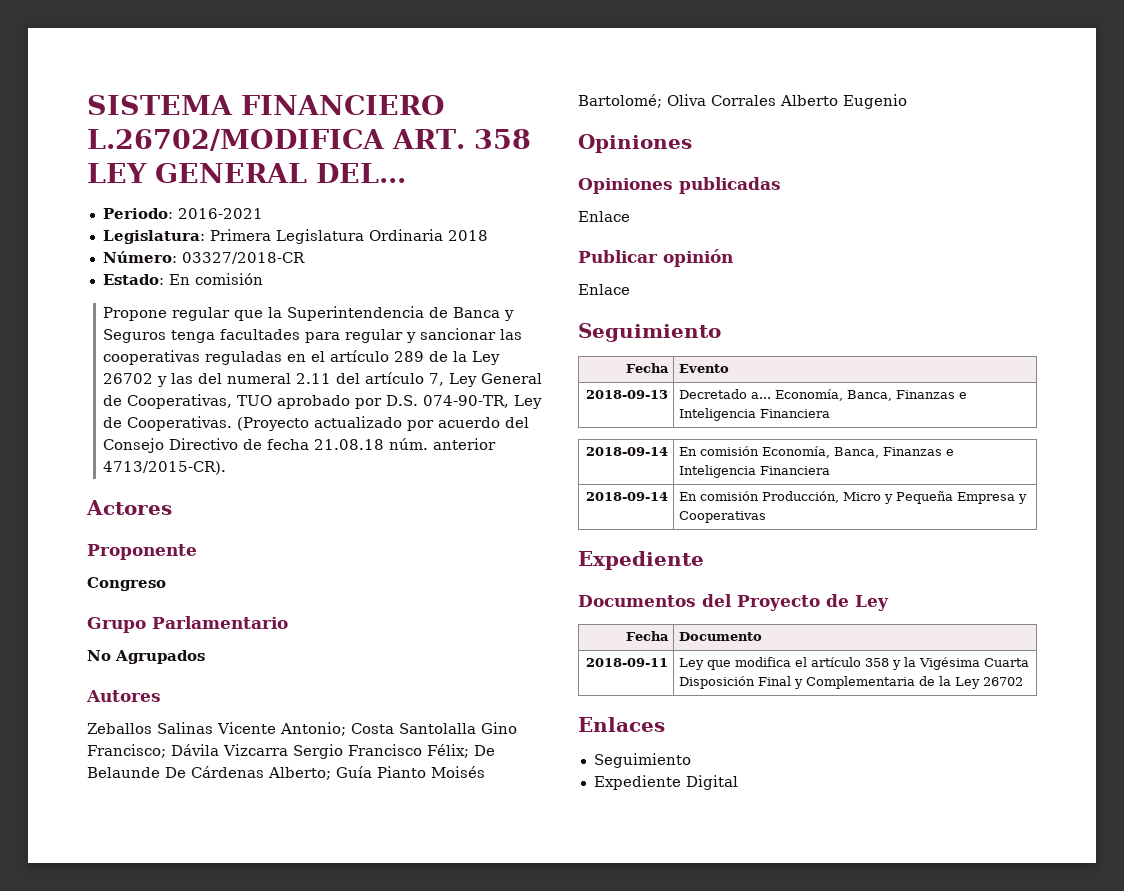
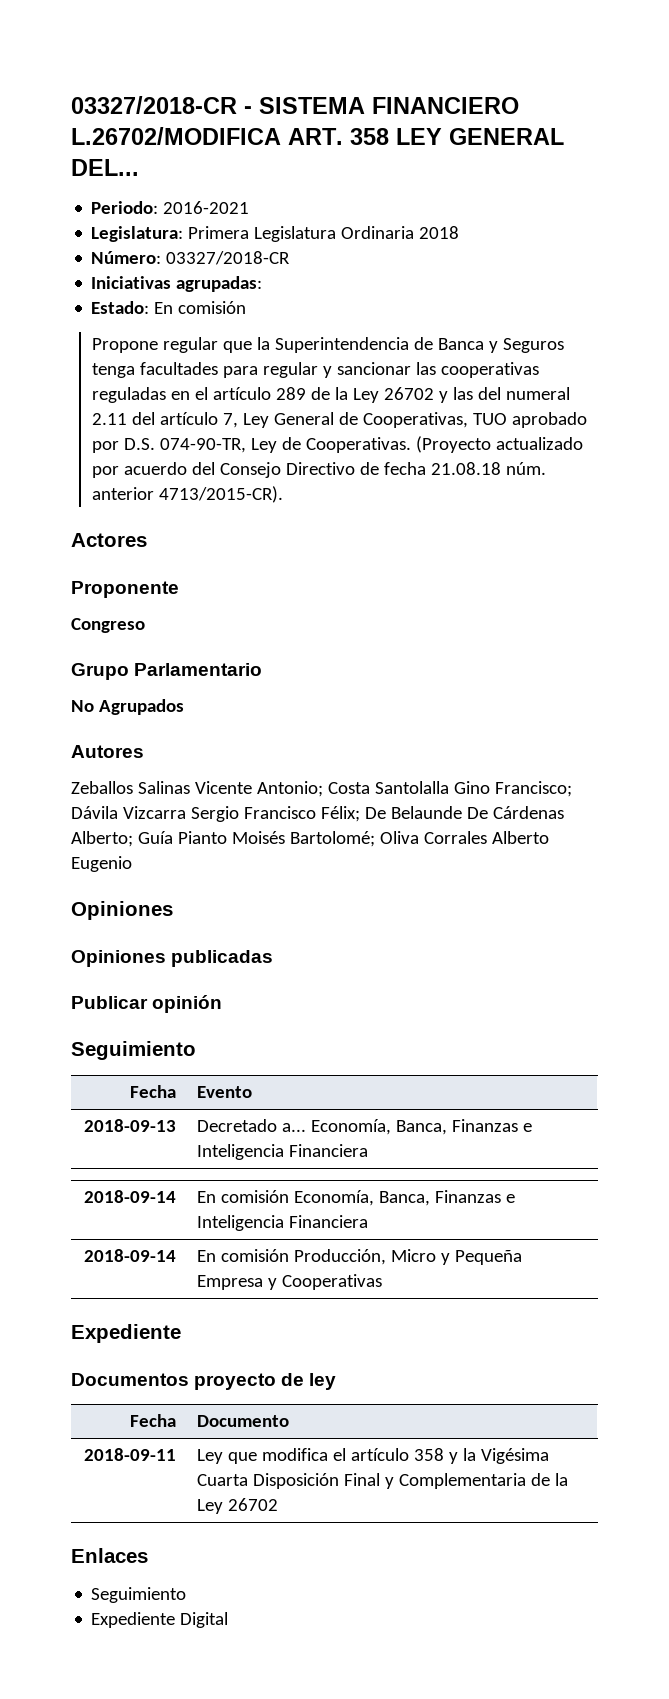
(87, 105) none -> [71,96,252,114] 03327/2018-CR -
(305, 258) none -> [91,276,263,292] // Iniciativas agrupadas:
[578,211,630,222] // Enlace -> (274, 958) none
[578,284,630,295] // Enlace -> (223, 1004) none
[702,594,889,611] del Proyecto de Ley -> [194,1373,337,1390] proyecto de ley

